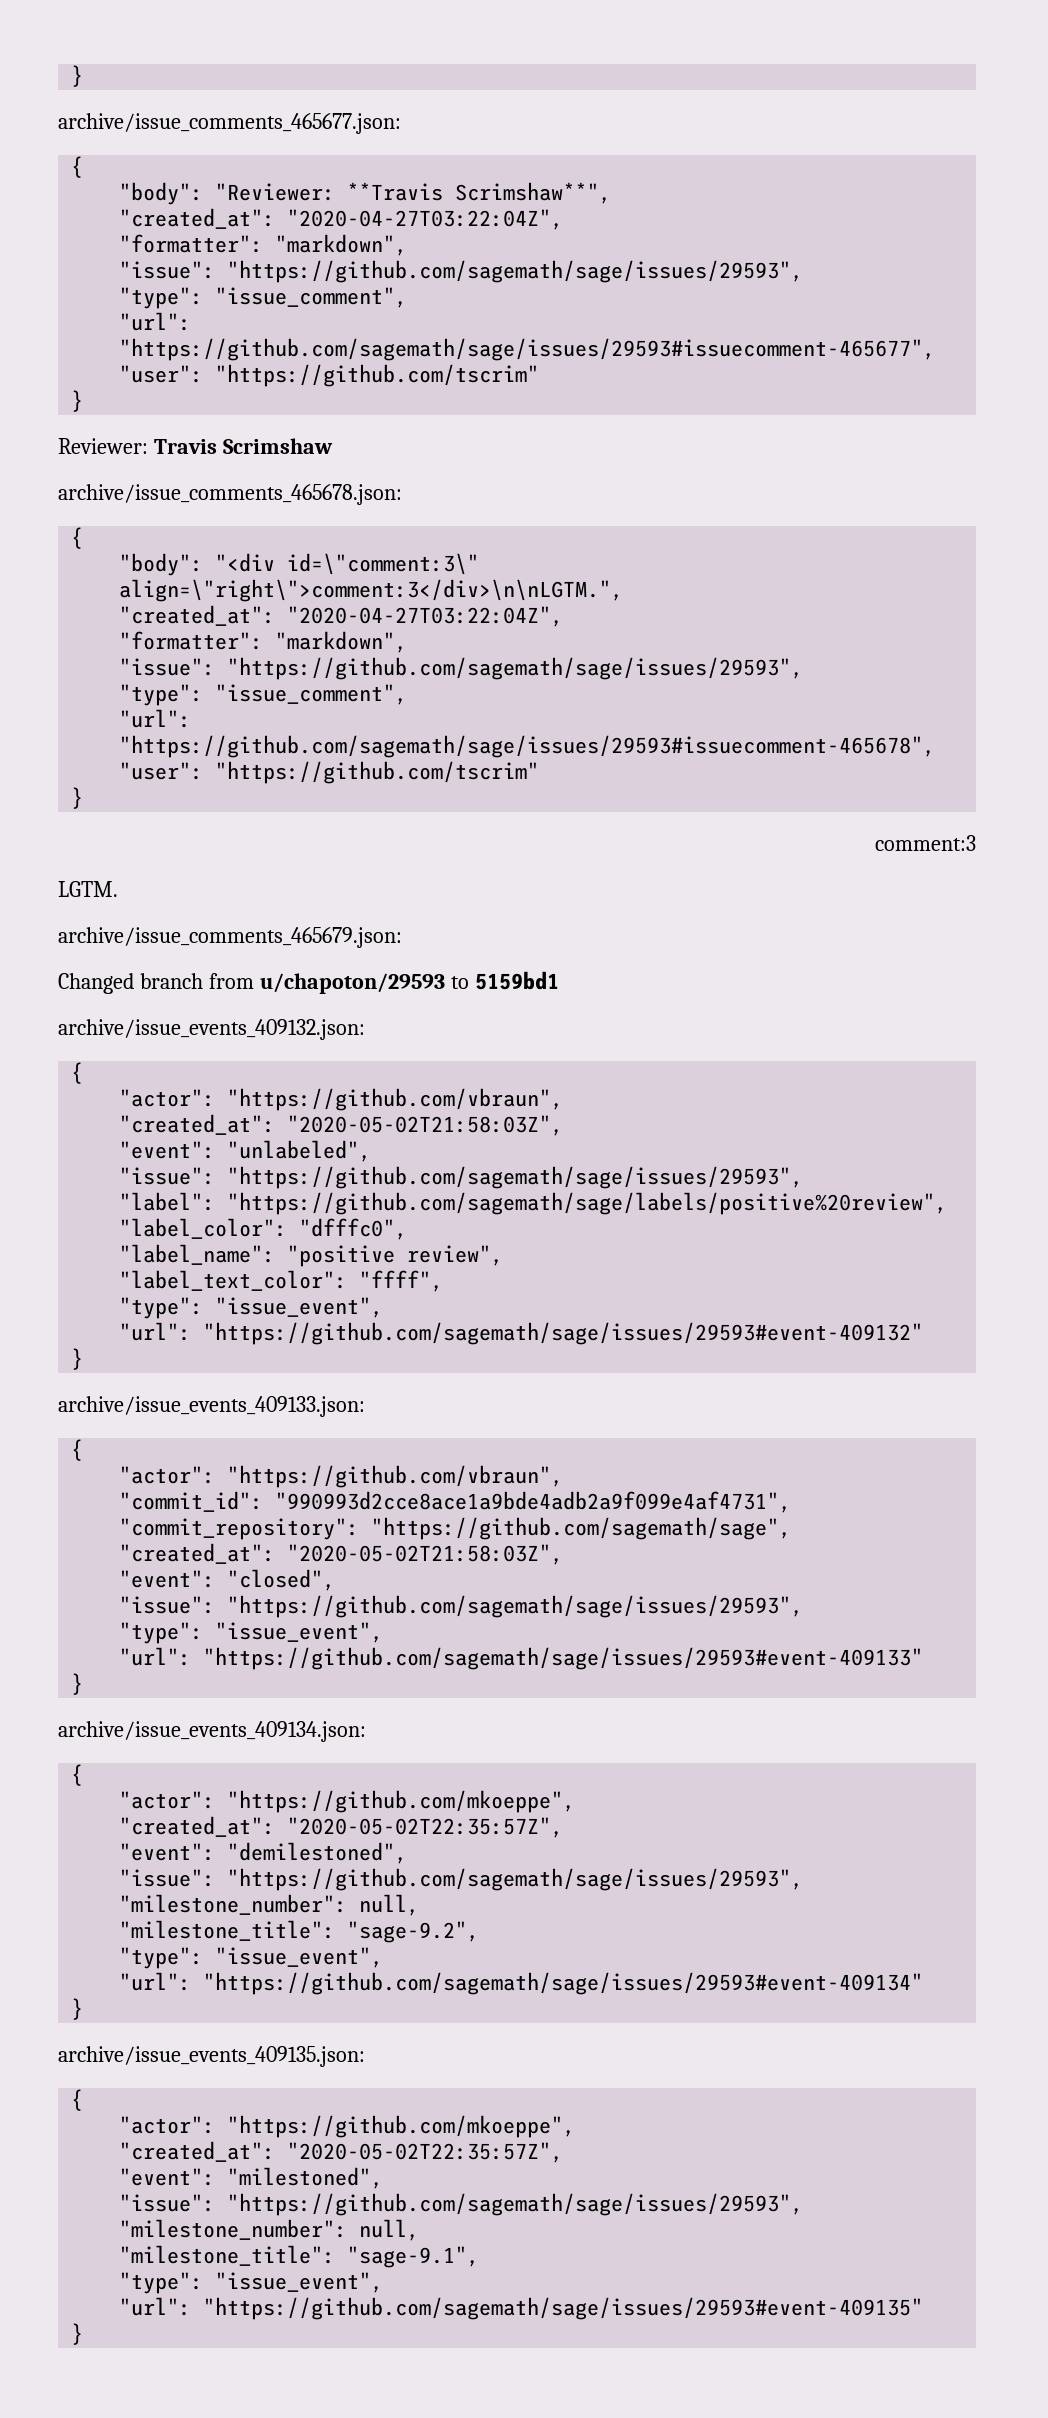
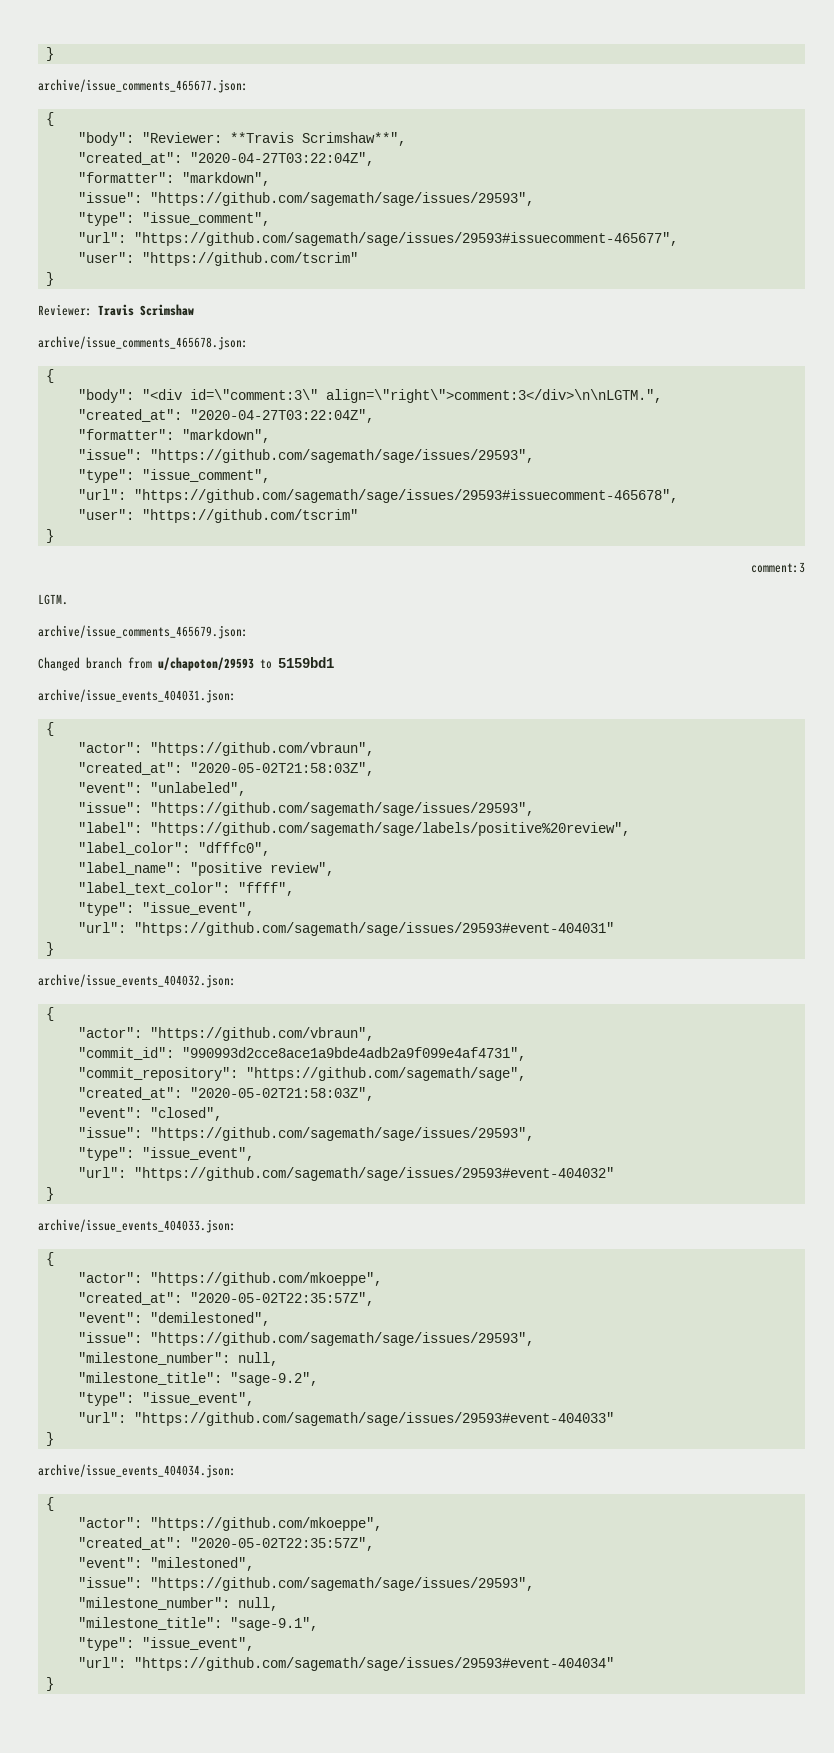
[58,1019,365,1040] archive/issue_events_409132.json: -> [38,689,236,703] archive/issue_events_404031.json:
[203,1322,924,1345] [71,1348,84,1370] [58,1396,365,1417] "https://github.com/sagemath/sage/issues/29593#event-409132" // } // archive/issue_events_409133.json: -> [133,922,614,936] [45,942,54,956] [38,974,236,988] "https://github.com/sagemath/sage/issues/29593#event-404031" // } // archive/issue_events_404032.json:
[203,1647,924,1670] [71,1673,84,1695] [58,1721,366,1742] "https://github.com/sagemath/sage/issues/29593#event-409133" // } // archive/issue_events_409134.json: -> [133,1167,614,1181] [45,1187,54,1201] [38,1219,236,1233] "https://github.com/sagemath/sage/issues/29593#event-404032" // } // archive/issue_events_404033.json:
[203,1972,924,1995] [71,1998,84,2020] [58,2046,365,2067] "https://github.com/sagemath/sage/issues/29593#event-409134" // } // archive/issue_events_409135.json: -> [133,1412,614,1426] [45,1432,54,1446] [38,1464,236,1478] "https://github.com/sagemath/sage/issues/29593#event-404033" // } // archive/issue_events_404034.json:
[203,2297,924,2320] "https://github.com/sagemath/sage/issues/29593#event-409135" -> [133,1657,614,1671] "https://github.com/sagemath/sage/issues/29593#event-404034"

